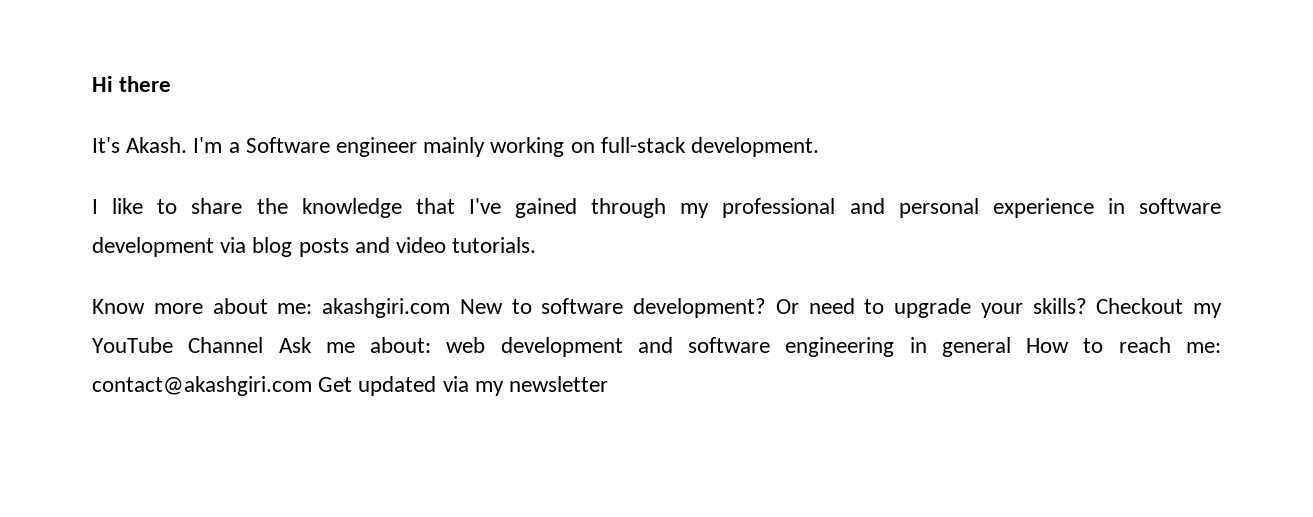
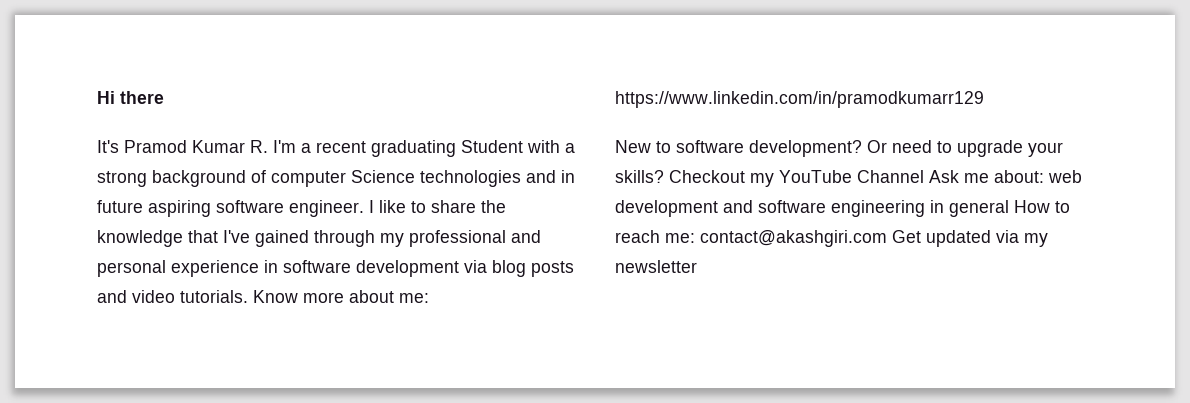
[126,137,820,157] Akash. I'm a Software engineer mainly working on full-stack development. // -> [124,140,575,157] [97,170,575,187] [97,200,364,217] Pramod Kumar R. I'm a recent graduating Student with a strong background of computer Science technologies and in future aspiring software engineer.
(537, 245) // -> (248, 296) none
[322,298,450,318] akashgiri.com -> [615,91,984,108] https://www.linkedin.com/in/pramodkumarr129 //

